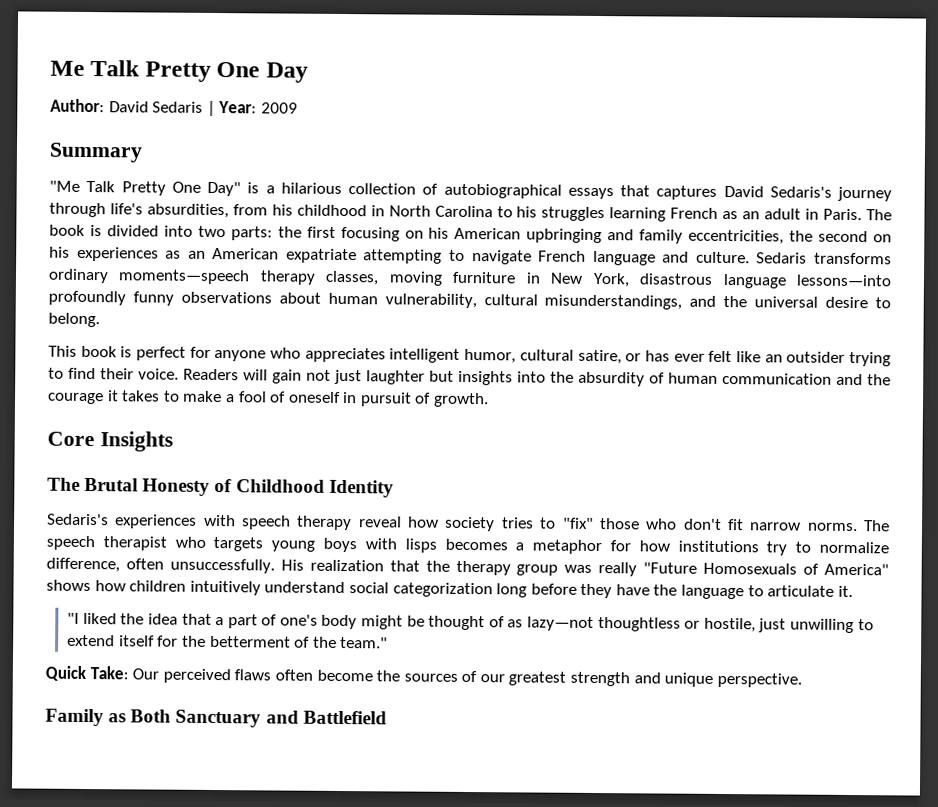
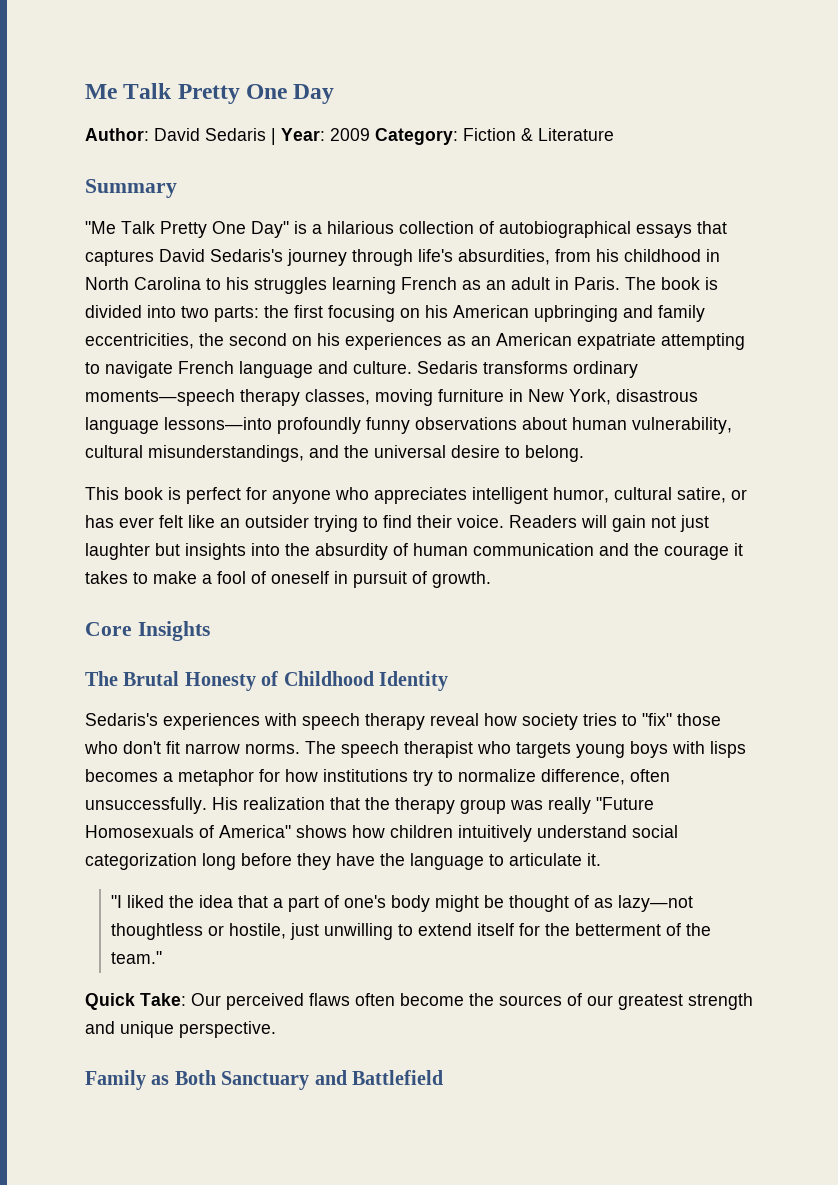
(298, 108) none -> [375,128,614,145] Category: Fiction & Literature

